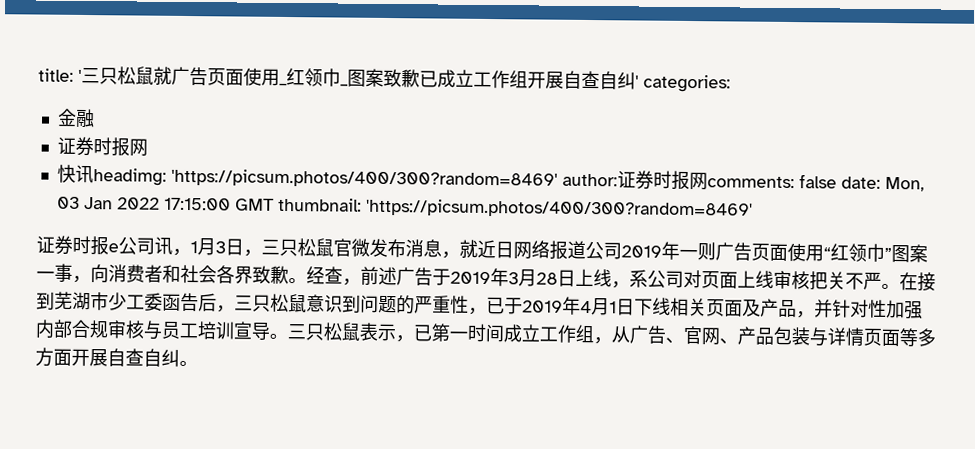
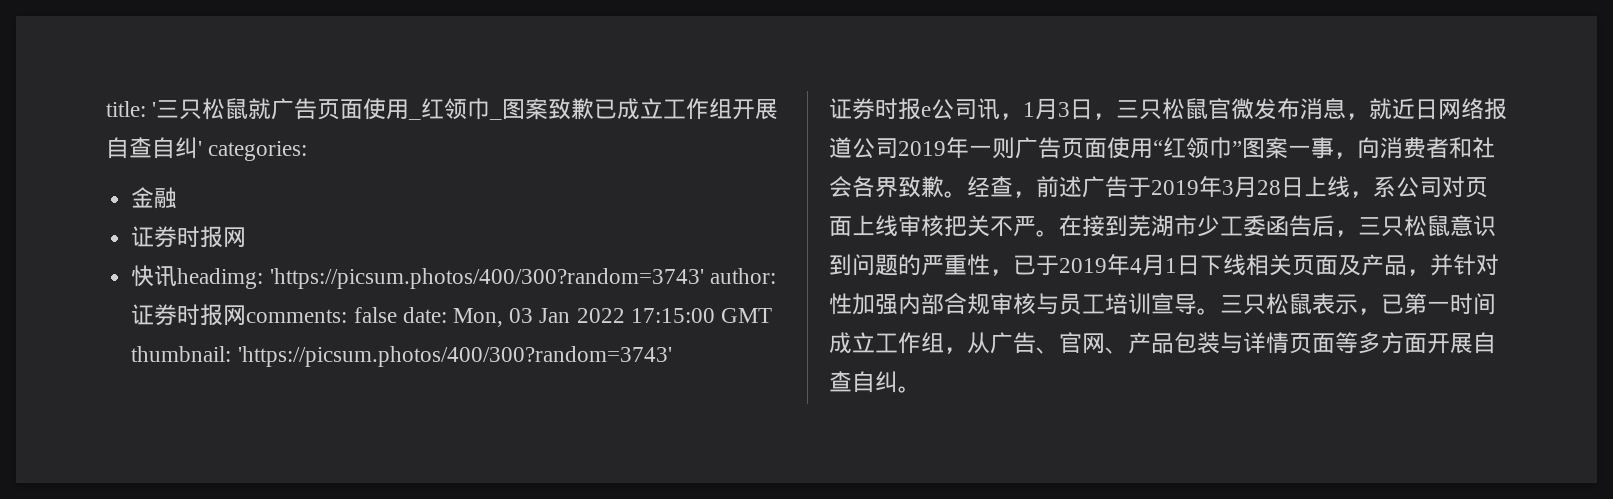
[170,168,558,189] 'https://picsum.photos/400/300?random=8469' -> [269,268,704,289] 'https://picsum.photos/400/300?random=3743'
[365,198,753,219] 'https://picsum.photos/400/300?random=8469' -> [237,346,672,367] 'https://picsum.photos/400/300?random=3743'

